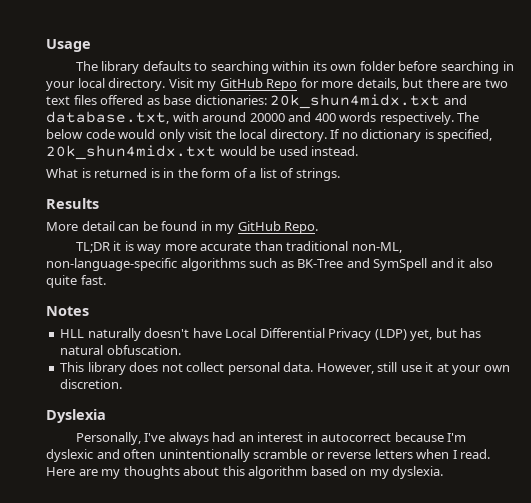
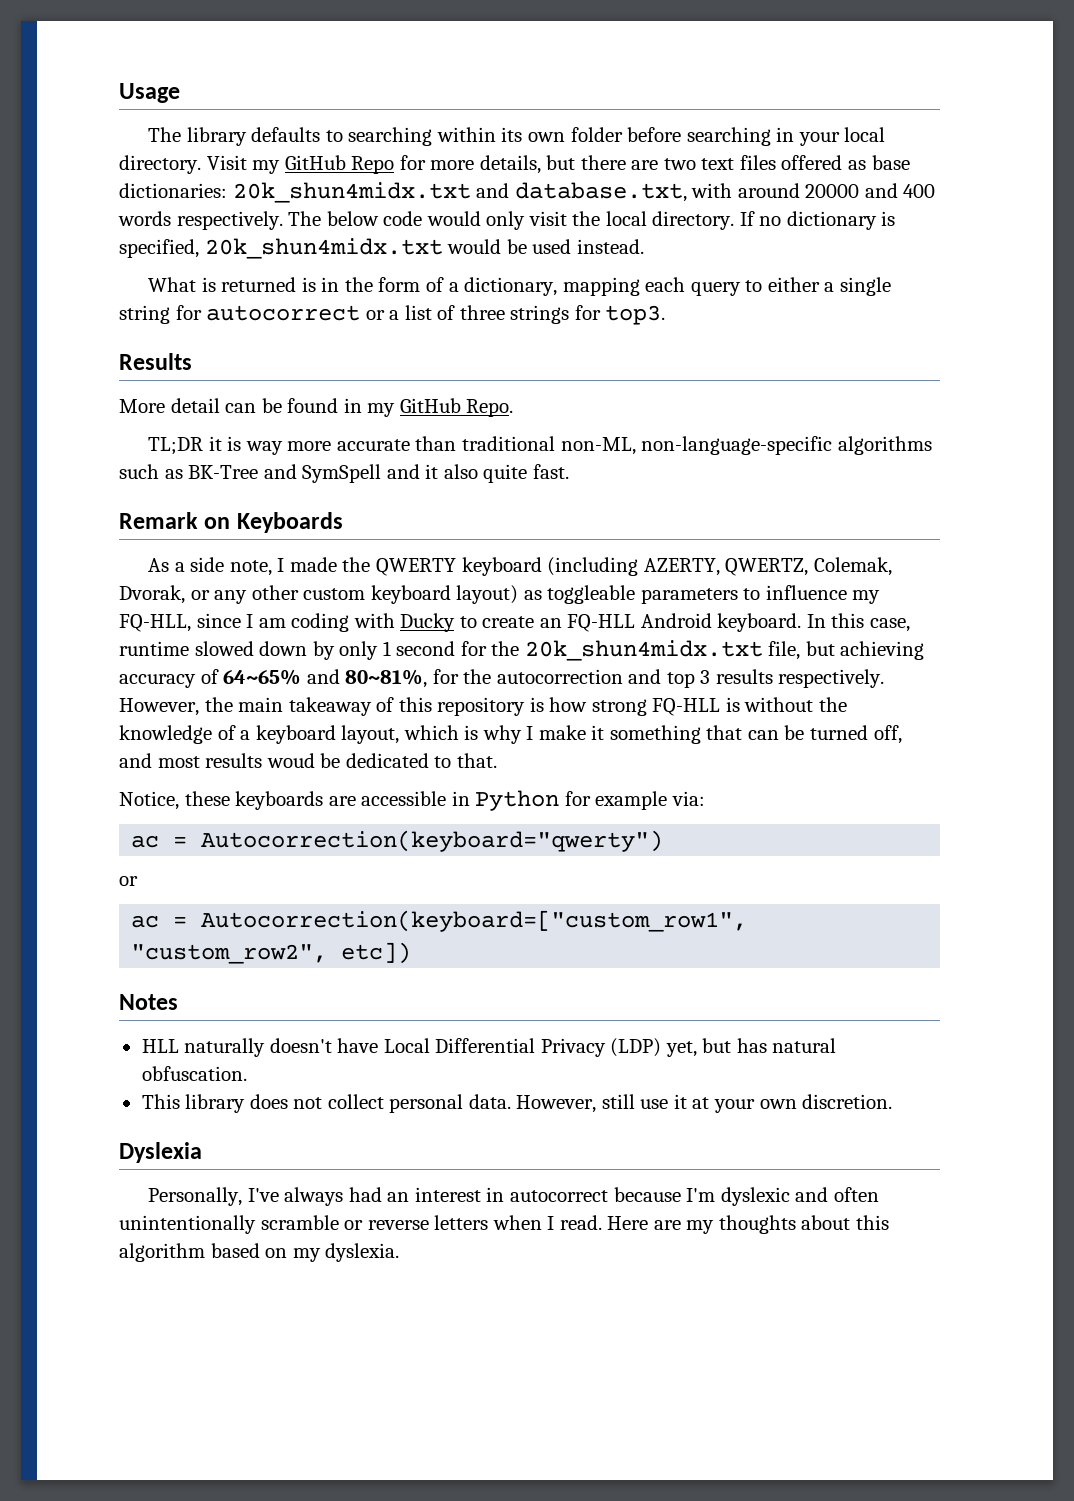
[259,168,340,181] list of strings. -> [464,277,891,296] [119,305,666,325] dictionary, mapping each query to either a single string for autocorrect or a list of three strings for top3.
(106, 280) none -> [119,512,343,533] [148,557,892,576] [119,585,881,604] [119,613,911,632] [119,640,925,661] [119,669,885,688] [119,697,847,716] [119,725,902,744] [119,753,497,768] [119,790,705,811] [131,830,664,852] [119,876,138,886] [131,910,748,932] [131,942,412,964] // Remark on Keyboards // As a side note, I made the QWERTY keyboard (including AZERTY, QWERTZ, Colemak, Dvorak, or any other custom keyboard layout) as toggleable parameters to influence my FQ-HLL, since I am coding with Ducky to create an FQ-HLL Android keyboard. In this case, runtime slowed down by only 1 second for the 20k_shun4midx.txt file, but achieving accuracy of 64~65% and 80~81%, for the autocorrection and top 3 results respectively. However, the main takeaway of this repository is how strong FQ-HLL is without the knowledge of a keyboard layout, which is why I make it something that can be turned off, and most results woud be dedicated to that. // Notice, these keyboards are accessible in Python for example via: // ac = Autocorrection(keyboard="qwerty") // or // ac = Autocorrection(keyboard=["custom_row1", "custom_row2", etc])

